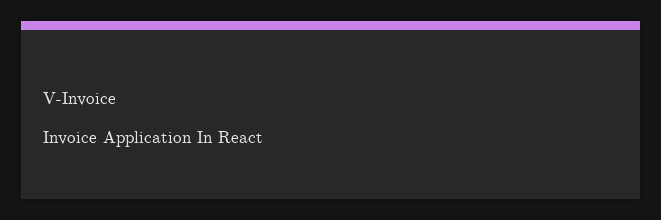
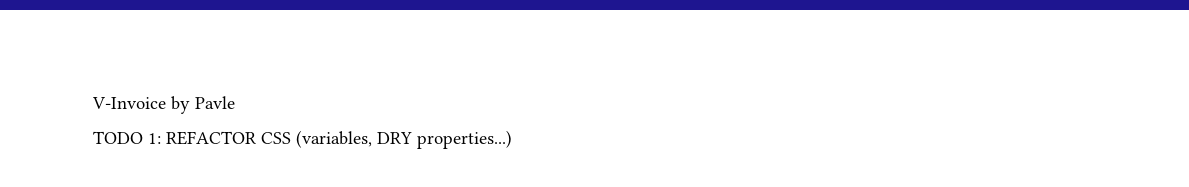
[43,131,263,147] // Invoice Application In React -> [171,96,235,114] [93,130,512,149] by Pavle // TODO 1: REFACTOR CSS (variables, DRY properties...)

